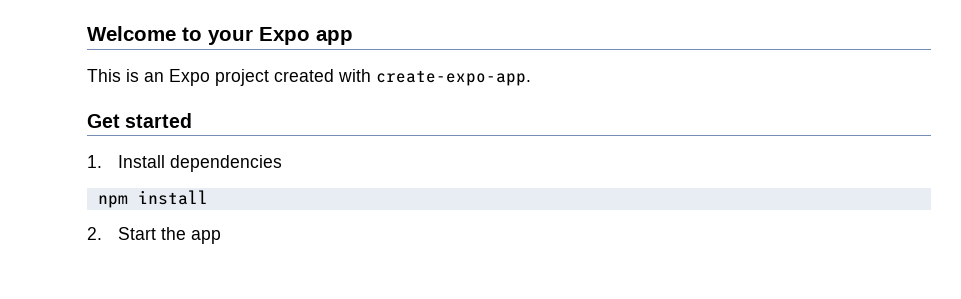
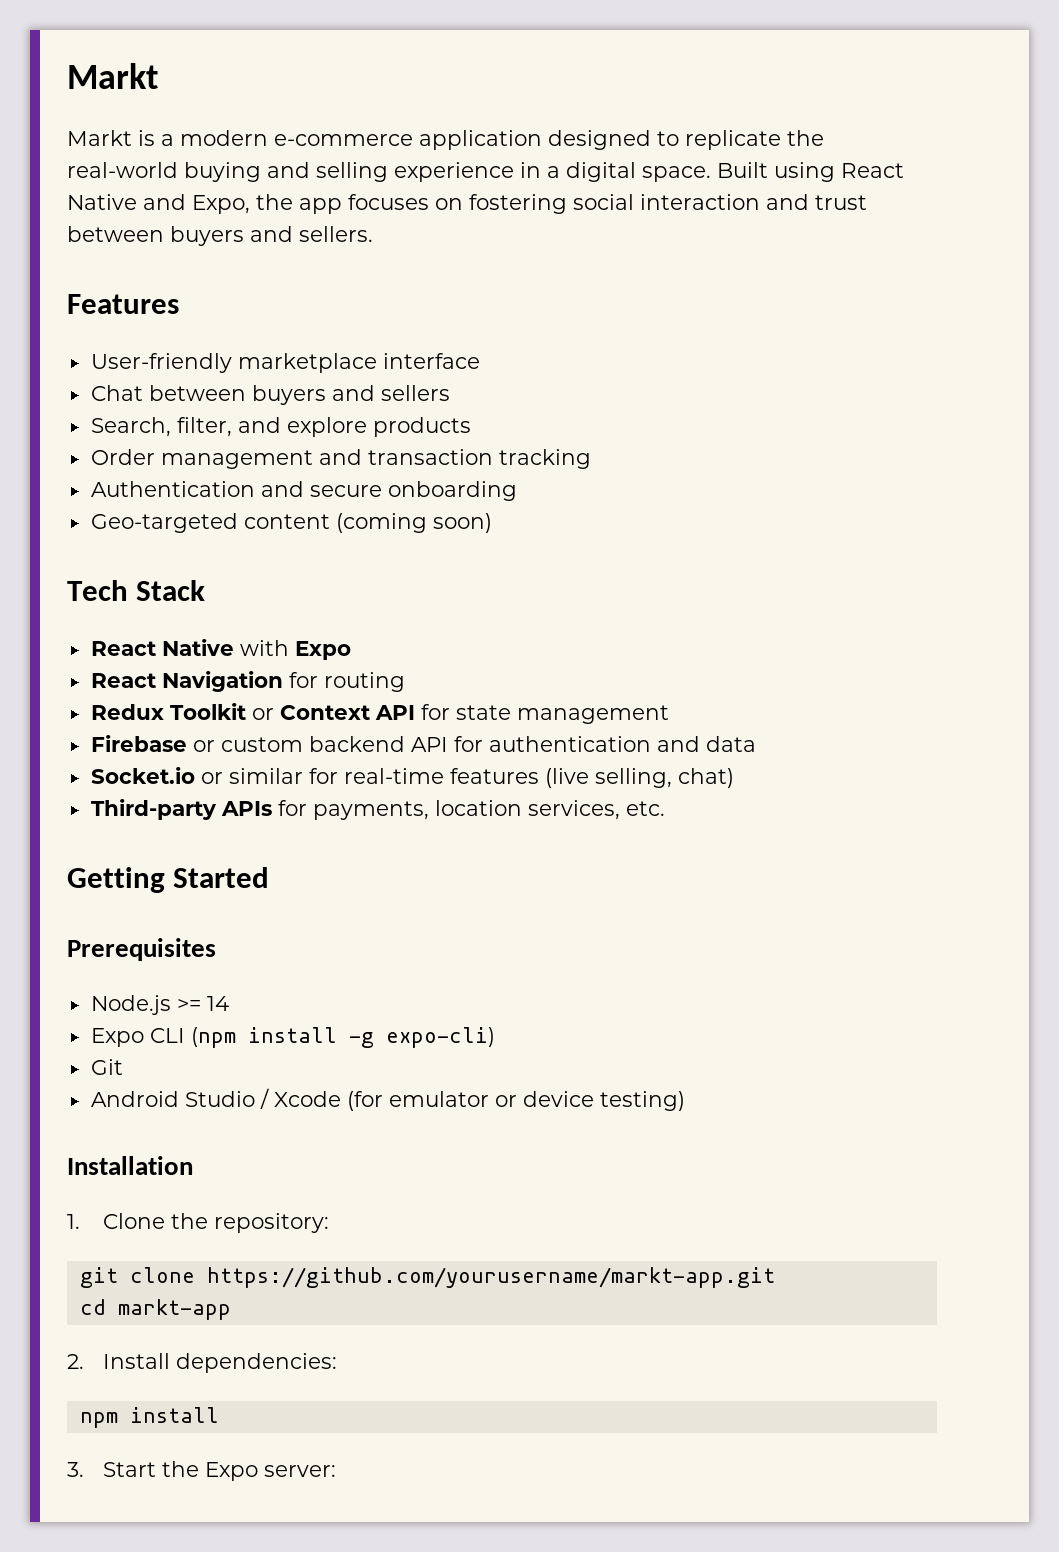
[87,26,353,45] [87,69,531,86] [87,113,193,128] [87,155,283,172] Welcome to your Expo app // This is an Expo project created with create-expo-app. // Get started // 1. Install dependencies -> [67,63,158,89] [67,130,824,150] [67,162,904,182] [67,194,867,214] [67,226,373,246] [67,294,179,314] [90,353,480,373] [90,385,450,405] [90,417,471,437] [90,449,591,469] [90,481,517,501] [90,513,492,533] [67,580,206,601] [90,639,351,660] [90,671,405,692] [90,703,669,724] [90,735,756,752] [90,767,734,788] [90,799,665,820] [67,867,270,893] [67,938,216,961] [90,995,229,1015] [90,1027,495,1048] [90,1059,123,1075] [90,1088,685,1111] [67,1156,193,1175] [67,1213,329,1233] [79,1267,775,1288] [79,1299,231,1320] [67,1353,337,1373] Markt // Markt is a modern e-commerce application designed to replicate the real-world buying and selling experience in a digital space. Built using React Native and Expo, the app focuses on fostering social interaction and trust between buyers and sellers. // Features // User-friendly marketplace interface // Chat between buyers and sellers // Search, filter, and explore products // Order management and transaction tracking // Authentication and secure onboarding // Geo-targeted content (coming soon) // Tech Stack // React Native with Expo // React Navigation for routing // Redux Toolkit or Context API for state management // Firebase or custom backend API for authentication and data // Socket.io or similar for real-time features (live selling, chat) // Third-party APIs for payments, location services, etc. // Getting Started // Prerequisites // Node.js >= 14 // Expo CLI (npm install -g expo-cli) // Git // Android Studio / Xcode (for emulator or device testing) // Installation // 1. Clone the repository: // git clone https://github.com/yourusername/markt-app.git // cd markt-app // 2. Install dependencies:
[87,227,102,240] 2. -> [67,1462,84,1477] 3.
[191,230,222,244] app -> [204,1462,336,1481] Expo server:

